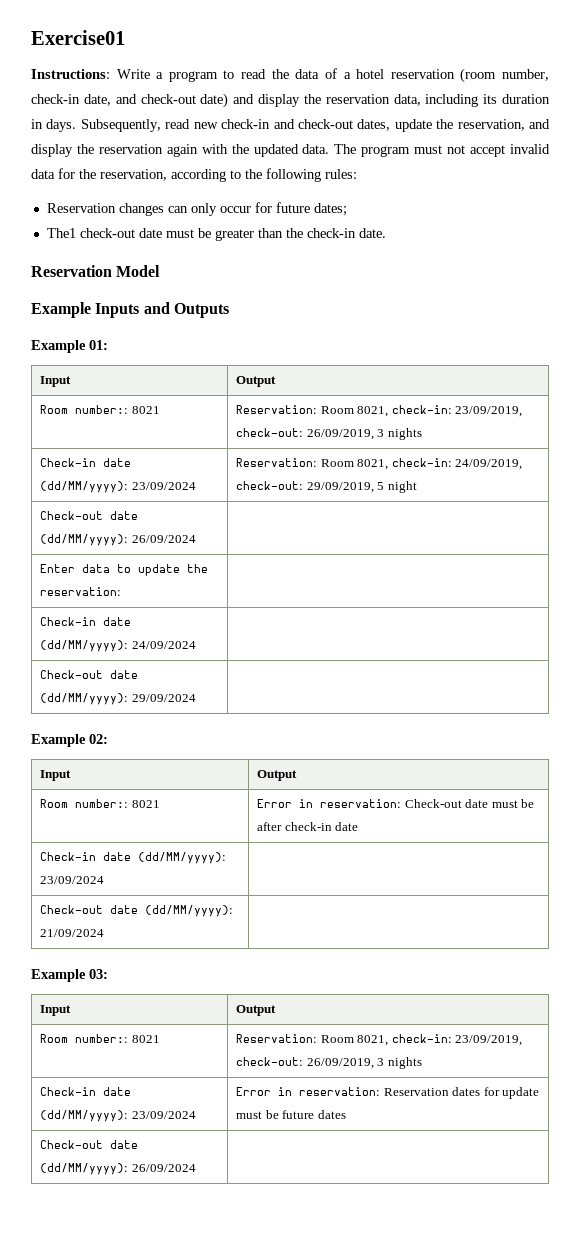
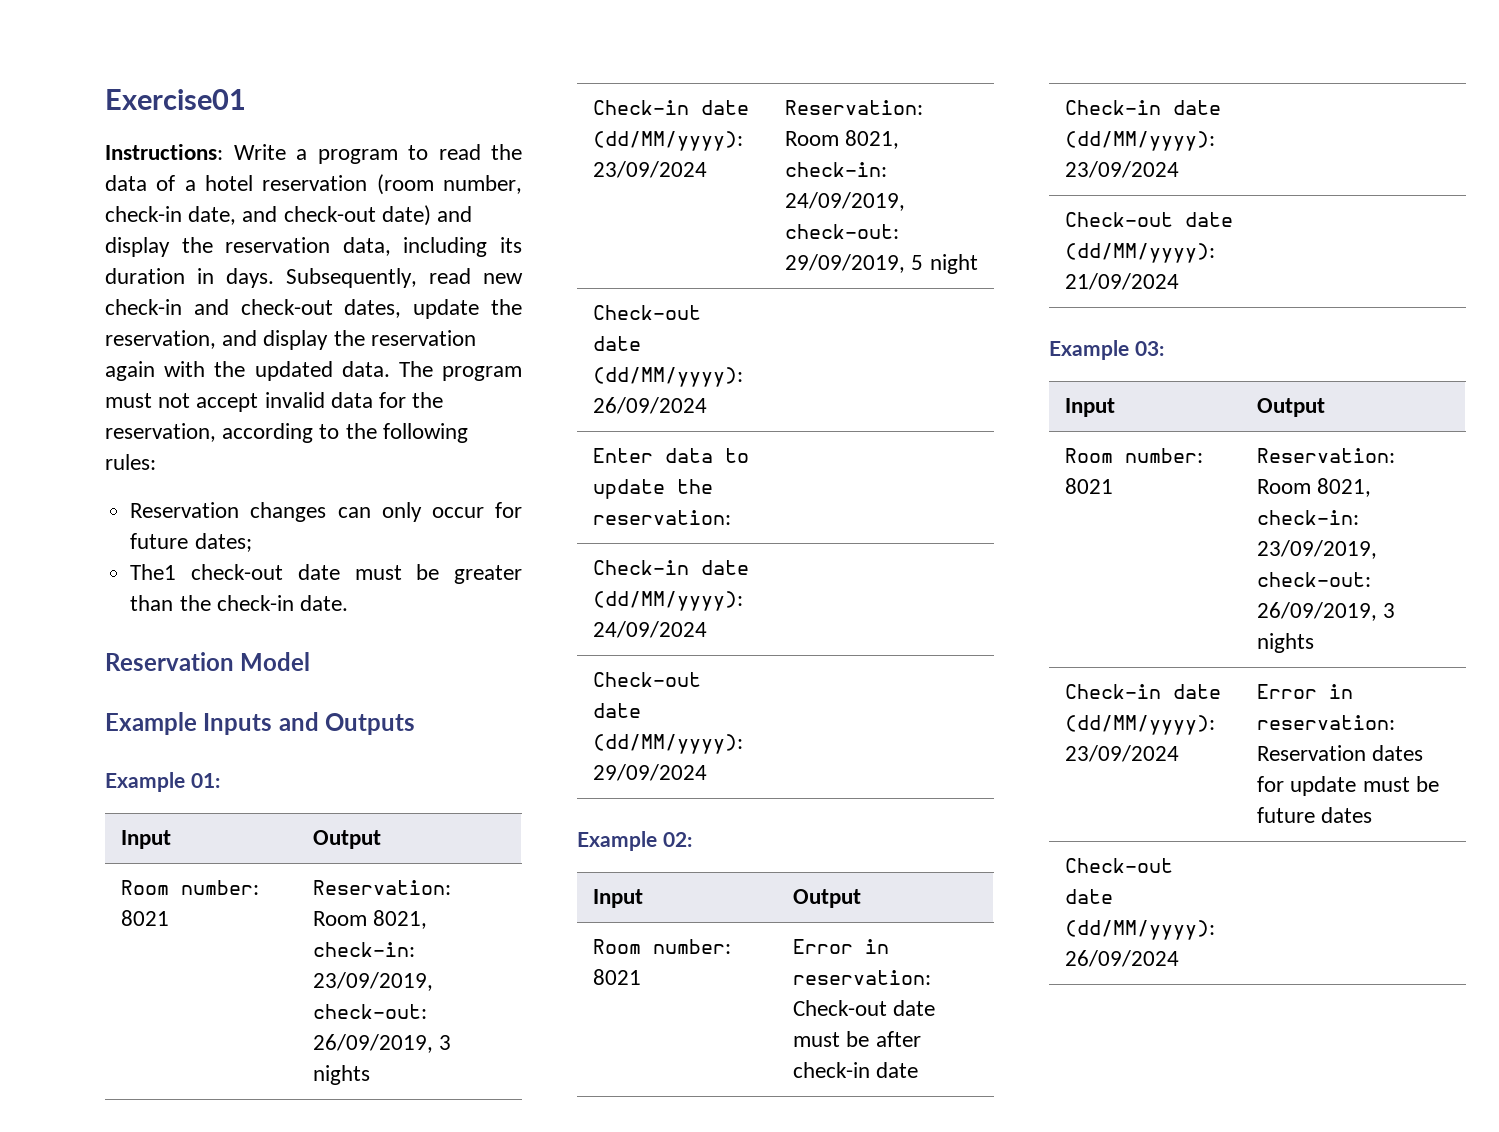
[75,405,129,414] number:: -> [181,880,260,895] number:
[75,799,129,808] number:: -> [653,939,732,954] number:
[75,1034,129,1043] number:: -> [1125,448,1204,463] number:

